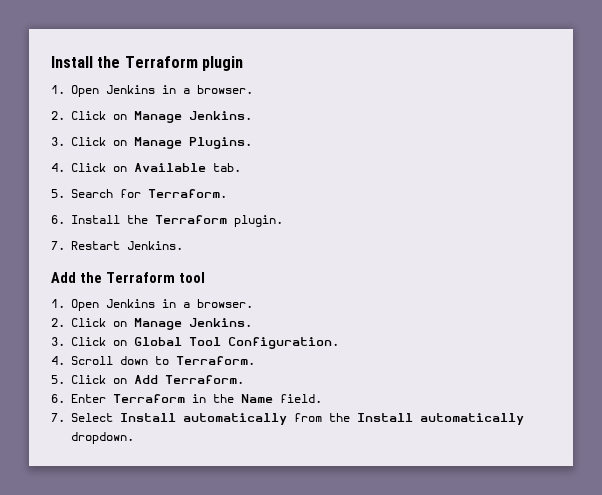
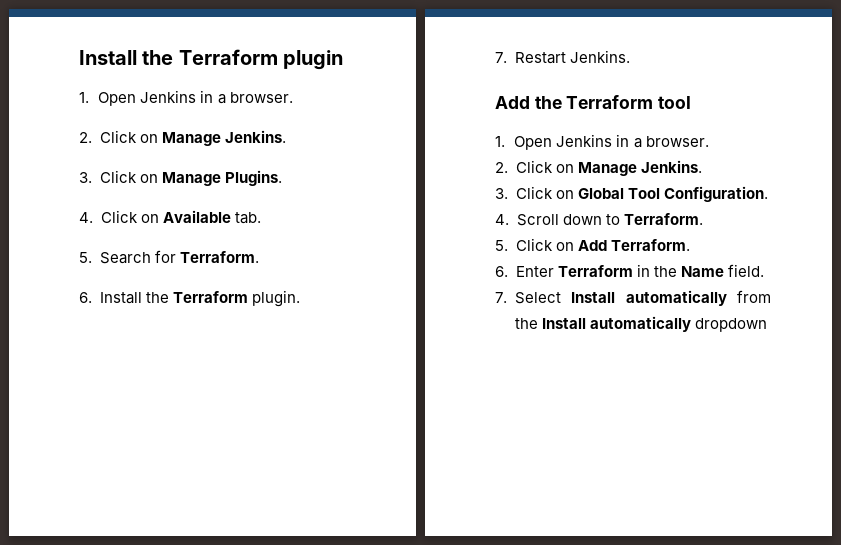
[71,432,134,444] dropdown. -> [694,318,767,332] dropdown

